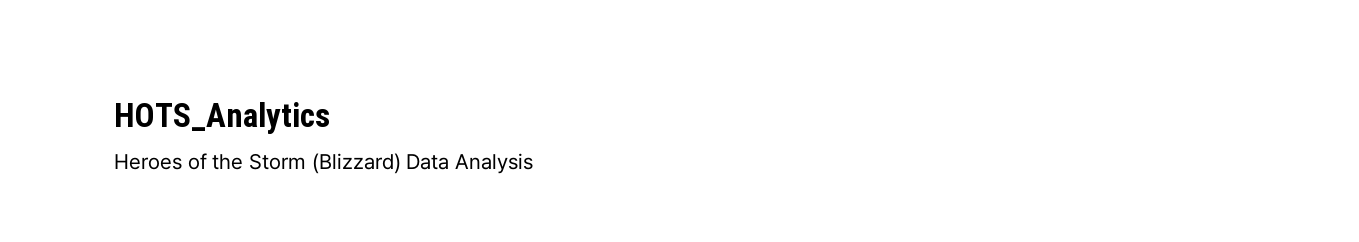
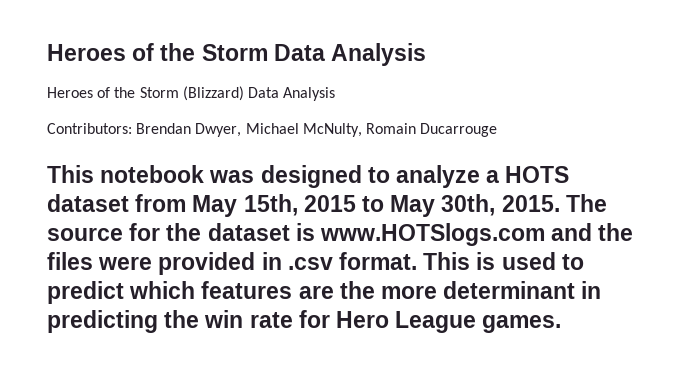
[114,102,330,134] HOTS_Analytics -> [47,43,427,66] Heroes of the Storm Data Analysis
(534, 163) none -> [47,123,498,137] [47,165,570,188] [47,194,607,217] [47,223,634,246] [47,252,584,275] [47,281,602,304] [47,310,562,333] // Contributors: Brendan Dwyer, Michael McNulty, Romain Ducarrouge // This notebook was designed to analyze a HOTS dataset from May 15th, 2015 to May 30th, 2015. The source for the dataset is www.HOTSlogs.com and the files were provided in .csv format. This is used to predict which features are the more determinant in predicting the win rate for Hero League games.

